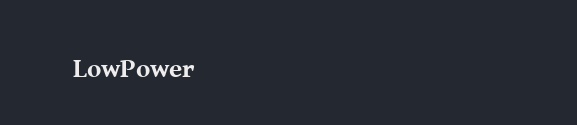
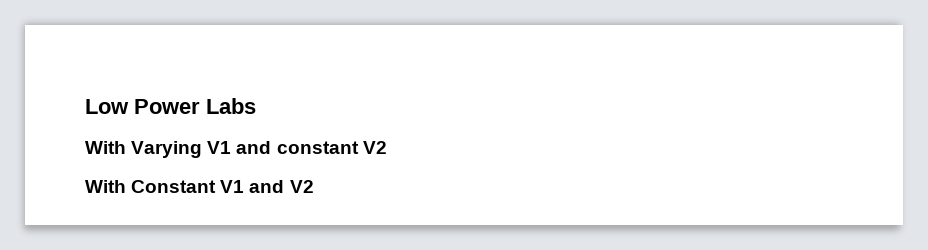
[73,60,195,77] LowPower -> [85,98,256,114] [85,141,387,158] [85,180,314,193] Low Power Labs // With Varying V1 and constant V2 // With Constant V1 and V2

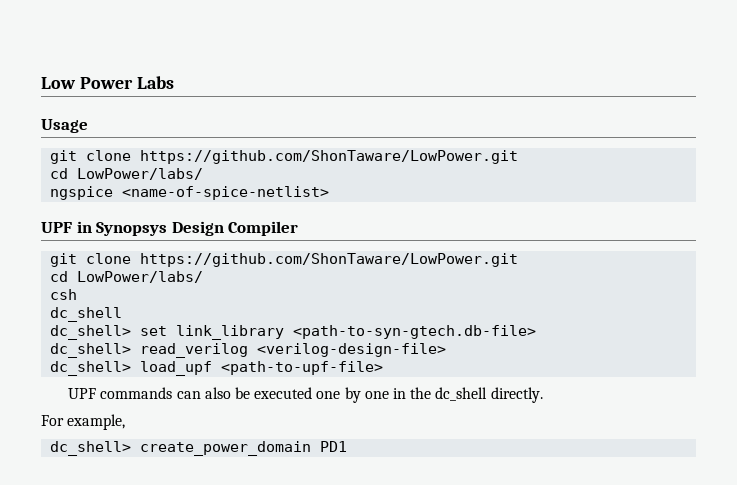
[85,141,387,158] [85,180,314,193] With Varying V1 and constant V2 // With Constant V1 and V2 -> [41,119,88,133] [50,150,519,164] [50,168,204,180] [50,186,330,200] [41,221,299,236] [50,253,519,267] [50,271,204,283] [50,289,78,300] [50,307,123,322] [50,325,537,340] [50,343,447,358] [50,361,384,376] [68,387,543,403] [41,414,126,430] [50,441,348,456] Usage // git clone https://github.com/ShonTaware/LowPower.git // cd LowPower/labs/ // ngspice <name-of-spice-netlist> // UPF in Synopsys Design Compiler // git clone https://github.com/ShonTaware/LowPower.git // cd LowPower/labs/ // csh // dc_shell // dc_shell> set link_library <path-to-syn-gtech.db-file> // dc_shell> read_verilog <verilog-design-file> // dc_shell> load_upf <path-to-upf-file> // UPF commands can also be executed one by one in the dc_shell directly. // For example, // dc_shell> create_power_domain PD1

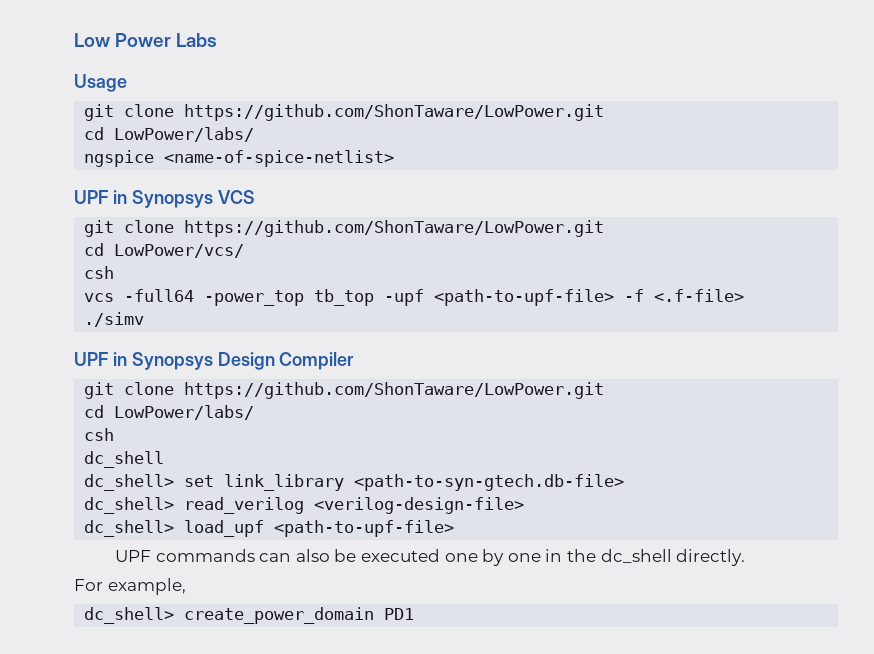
(330, 193) none -> [74,190,255,208] [84,220,605,237] [84,243,245,258] [84,266,115,279] [84,289,745,306] [84,312,145,327] // UPF in Synopsys VCS // git clone https://github.com/ShonTaware/LowPower.git // cd LowPower/vcs/ // csh // vcs -full64 -power_top tb_top -upf <path-to-upf-file> -f <.f-file> // ./simv

